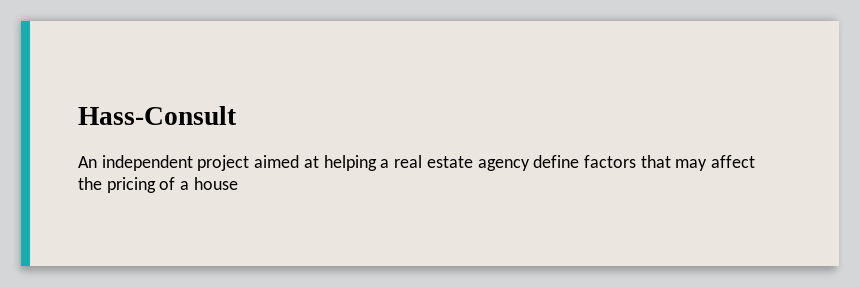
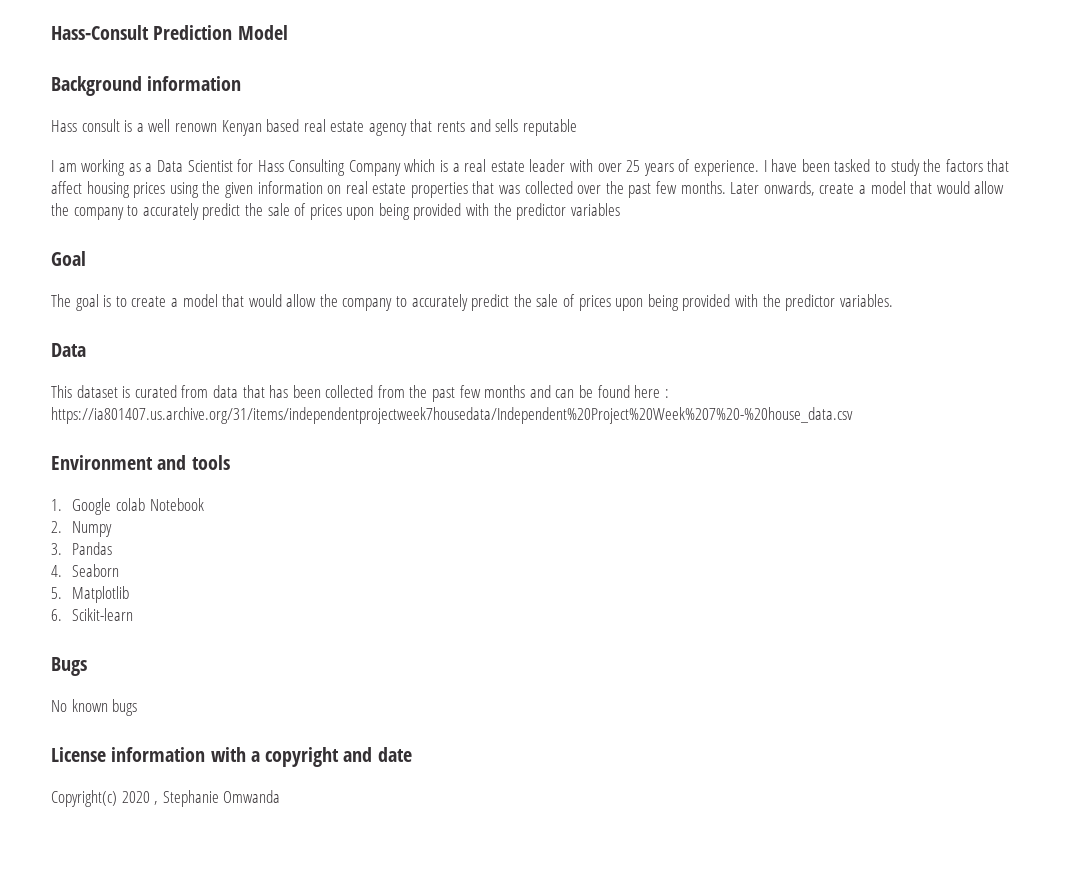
[78,155,756,171] [78,177,238,193] // An independent project aimed at helping a real estate agency define factors that may affect the pricing of a house -> [153,25,288,40] [51,76,242,96] [51,119,577,136] [51,159,1010,176] [51,181,1005,198] [51,203,620,220] [51,251,86,266] [51,294,893,311] [51,343,86,357] [51,385,669,402] [51,407,853,424] [51,455,230,470] [51,498,204,515] [51,521,113,537] [51,542,113,555] [51,564,120,577] [51,586,130,603] [51,608,134,621] [51,657,87,676] [51,699,138,716] [51,747,412,767] [51,790,281,807] Prediction Model // Background information // Hass consult is a well renown Kenyan based real estate agency that rents and sells reputable // I am working as a Data Scientist for Hass Consulting Company which is a real estate leader with over 25 years of experience. I have been tasked to study the factors that affect housing prices using the given information on real estate properties that was collected over the past few months. Later onwards, create a model that would allow the company to accurately predict the sale of prices upon being provided with the predictor variables // Goal // The goal is to create a model that would allow the company to accurately predict the sale of prices upon being provided with the predictor variables. // Data // This dataset is curated from data that has been collected from the past few months and can be found here : https://ia801407.us.archive.org/31/items/independentprojectweek7housedata/Independent%20Project%20Week%207%20-%20house_data.csv // Environment and tools // 1. Google colab Notebook // 2. Numpy // 3. Pandas // 4. Seaborn // 5. Matplotlib // 6. Scikit-learn // Bugs // No known bugs // License information with a copyright and date // Copyright(c) 2020 , Stephanie Omwanda

